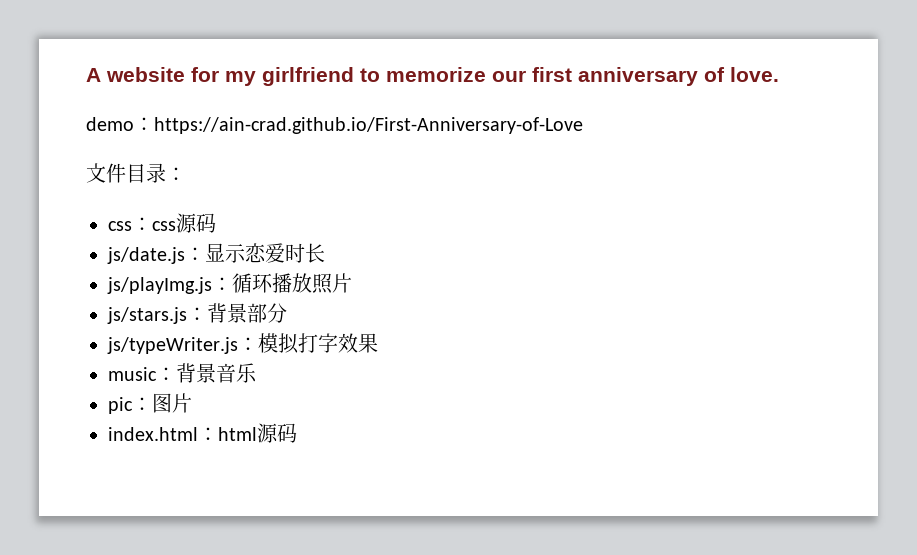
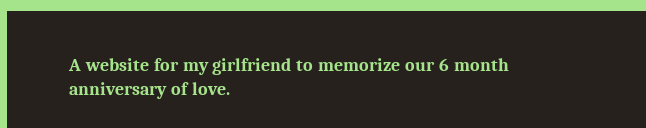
[532,67,572,82] first -> [438,58,509,71] 6 month
[86,117,583,134] [86,163,186,183] [108,213,216,233] [107,243,325,264] [107,273,352,294] [107,303,287,324] [107,333,378,354] [108,363,257,383] [108,393,192,414] [108,423,297,443] // demo：https://ain-crad.github.io/First-Anniversary-of-Love // 文件目录： // css：css源码 // js/date.js：显示恋爱时长 // js/playImg.js：循环播放照片 // js/stars.js：背景部分 // js/typeWriter.js：模拟打字效果 // music：背景音乐 // pic：图片 // index.html：html源码 -> (230, 88) none

